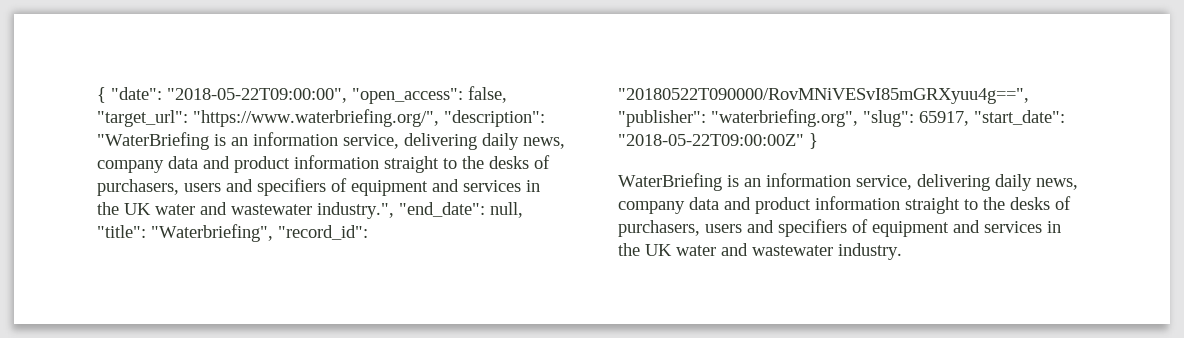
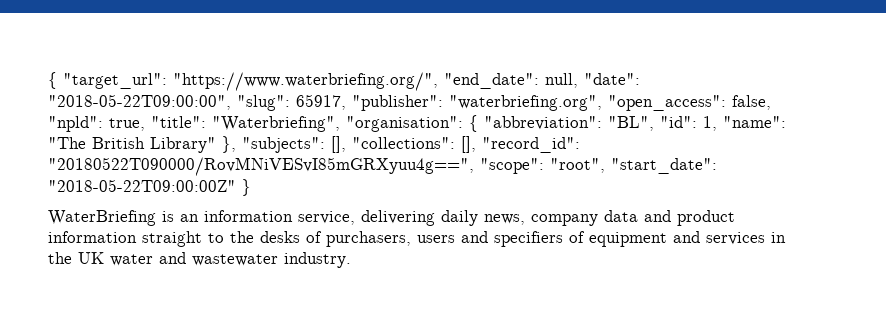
[97,86,507,104] [97,109,545,127] [97,132,565,150] [97,155,550,173] [97,178,540,196] [97,202,523,219] [97,224,368,242] [618,88,1029,104] [618,109,969,127] { "date": "2018-05-22T09:00:00", "open_access": false, "target_url": "https://www.waterbriefing.org/", "description": "WaterBriefing is an information service, delivering daily news, company data and product information straight to the desks of purchasers, users and specifiers of equipment and services in the UK water and wastewater industry.", "end_date": null, "title": "Waterbriefing", "record_id": "20180522T090000/RovMNiVESvI85mGRXyuu4g==", "publisher": "waterbriefing.org", "slug": 65917, -> [48,72,640,91] [48,94,771,111] [48,115,786,132] [48,136,580,153] [48,157,605,176] { "target_url": "https://www.waterbriefing.org/", "end_date": null, "date": "2018-05-22T09:00:00", "slug": 65917, "publisher": "waterbriefing.org", "open_access": false, "npld": true, "title": "Waterbriefing", "organisation": { "abbreviation": "BL", "id": 1, "name": "The British Library" }, "subjects": [], "collections": [], "record_id": "20180522T090000/RovMNiVESvI85mGRXyuu4g==", "scope": "root",

